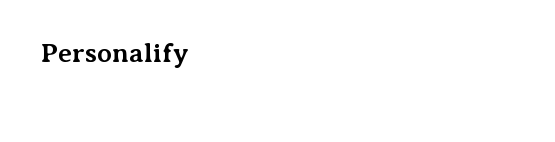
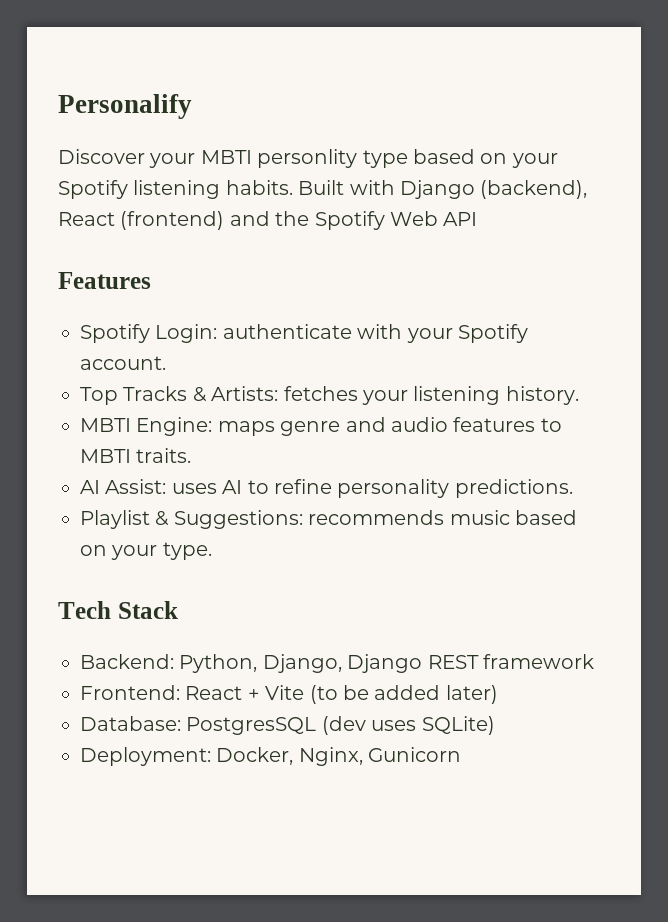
(189, 55) none -> [58,149,558,168] [58,180,588,199] [58,211,478,230] [58,272,151,289] [80,324,528,343] [80,356,166,370] [80,386,579,405] [80,417,562,436] [80,448,192,463] [80,479,573,498] [80,510,577,529] [80,542,212,560] [58,601,178,619] [80,654,594,673] [80,685,498,704] [80,716,495,735] [80,747,462,766] // Discover your MBTI personlity type based on your Spotify listening habits. Built with Django (backend), React (frontend) and the Spotify Web API // Features // Spotify Login: authenticate with your Spotify account. // Top Tracks & Artists: fetches your listening history. // MBTI Engine: maps genre and audio features to MBTI traits. // AI Assist: uses AI to refine personality predictions. // Playlist & Suggestions: recommends music based on your type. // Tech Stack // Backend: Python, Django, Django REST framework // Frontend: React + Vite (to be added later) // Database: PostgresSQL (dev uses SQLite) // Deployment: Docker, Nginx, Gunicorn

